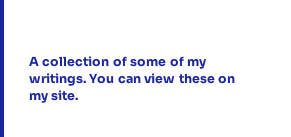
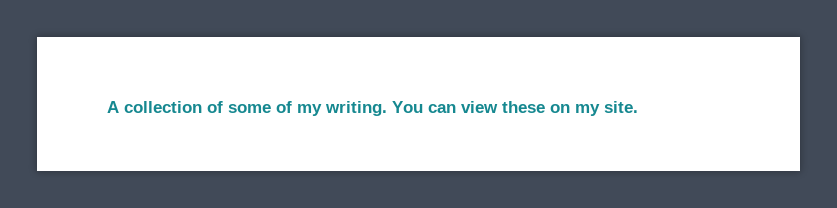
[29,73,86,86] writings. -> [325,101,387,116] writing.

